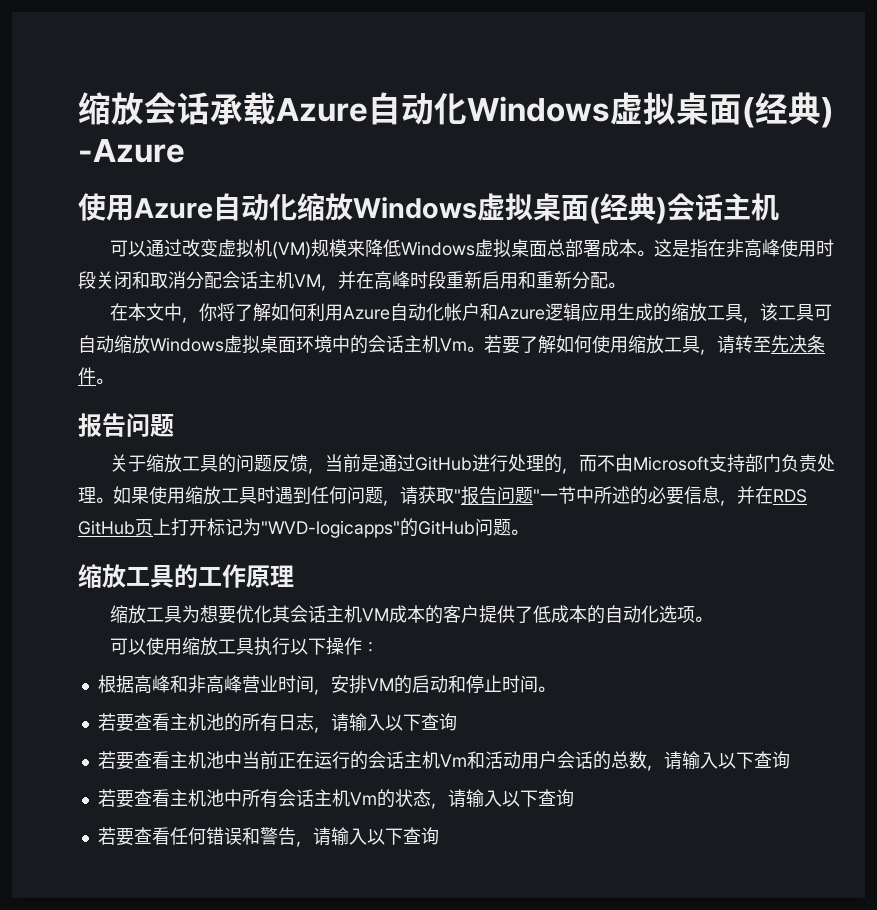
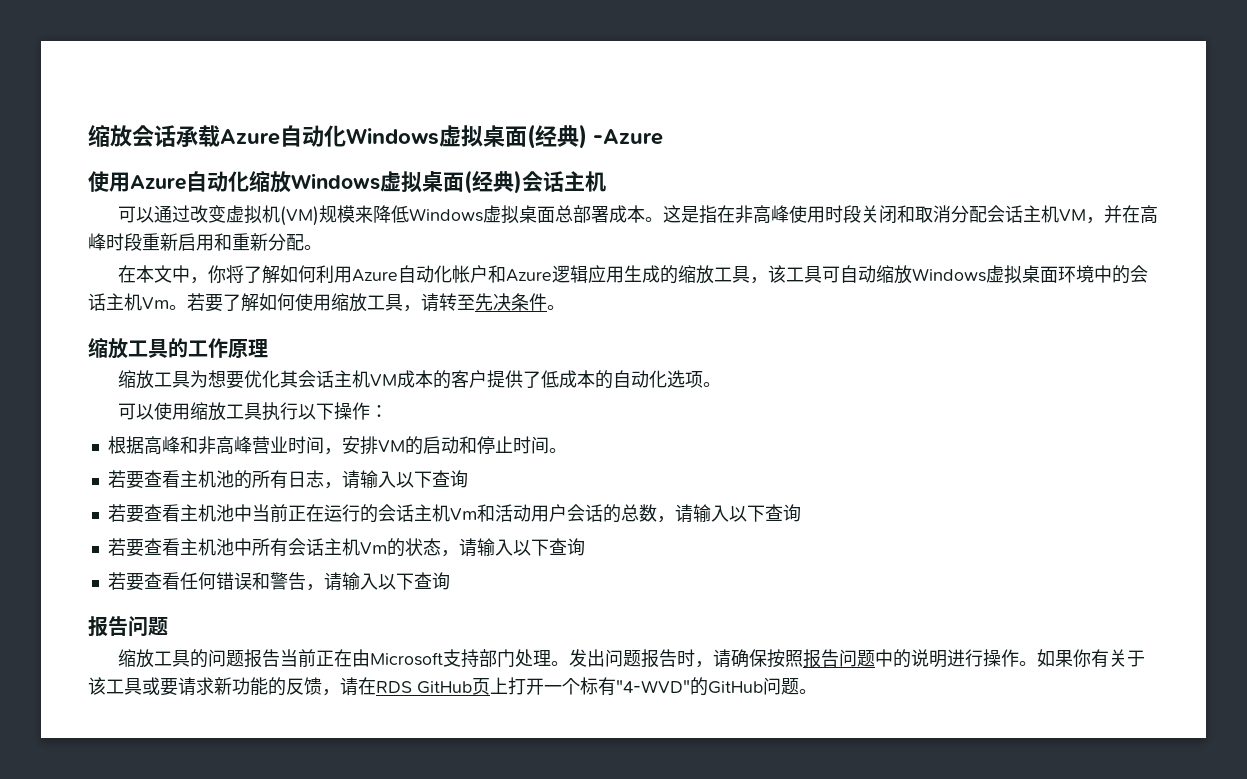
[78,413,174,437] [110,454,836,474] [78,486,807,506] [78,518,528,538] // 报告问题 // 关于缩放工具的问题反馈，当前是通过GitHub进行处理的，而不由Microsoft支持部门负责处理。如果使用缩放工具时遇到任何问题，请获取"报告问题"一节中所述的必要信息，并在RDS GitHub页上打开标记为"WVD-logicapps"的GitHub问题。 -> (565, 307) none
(439, 836) none -> [88,616,168,637] [118,649,1146,668] [88,677,817,696] // 报告问题 // 缩放工具的问题报告当前正在由Microsoft支持部门处理。发出问题报告时，请确保按照报告问题中的说明进行操作。如果你有关于该工具或要请求新功能的反馈，请在RDS GitHub页上打开一个标有"4-WVD"的GitHub问题。

